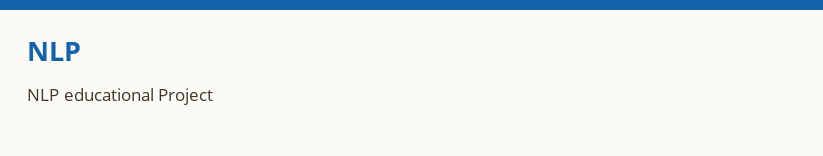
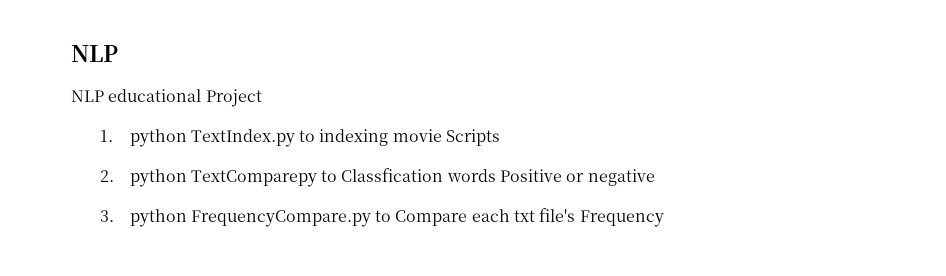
(214, 96) none -> [100,129,501,147] [100,168,655,187] [100,208,664,227] // 1. python TextIndex.py to indexing movie Scripts // 2. python TextComparepy to Classfication words Positive or negative // 3. python FrequencyCompare.py to Compare each txt file's Frequency

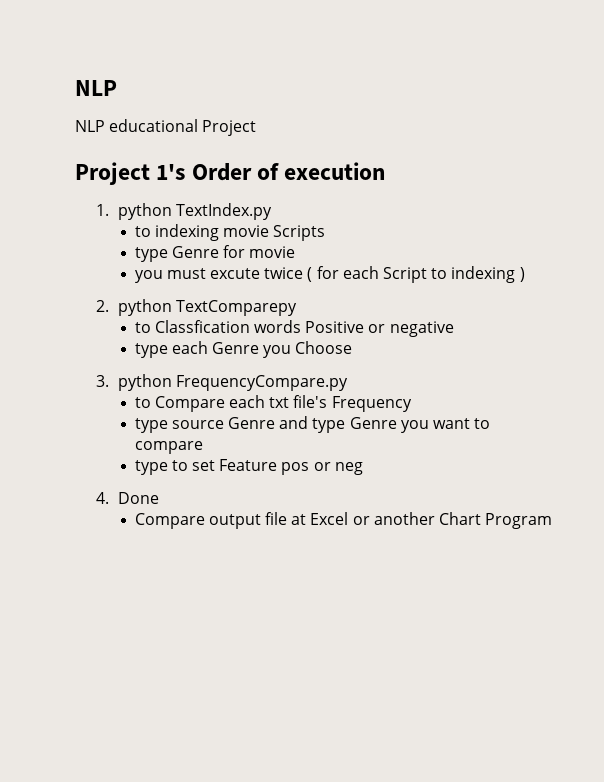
(262, 98) none -> [75,162,386,185] // Project 1's Order of execution
(295, 138) none -> (272, 211) //
(501, 137) none -> [134,245,296,262] [134,266,525,283] // type Genre for movie // you must excute twice ( for each Script to indexing )
(317, 178) none -> (297, 308) //
(655, 177) none -> [134,341,353,358] // type each Genre you Choose
(371, 218) none -> (348, 383) //
(664, 218) none -> [134,416,491,433] [134,441,203,454] [134,459,363,475] [96,492,159,504] [134,512,553,529] // type source Genre and type Genre you want to compare // type to set Feature pos or neg // 4. Done // Compare output file at Excel or another Chart Program

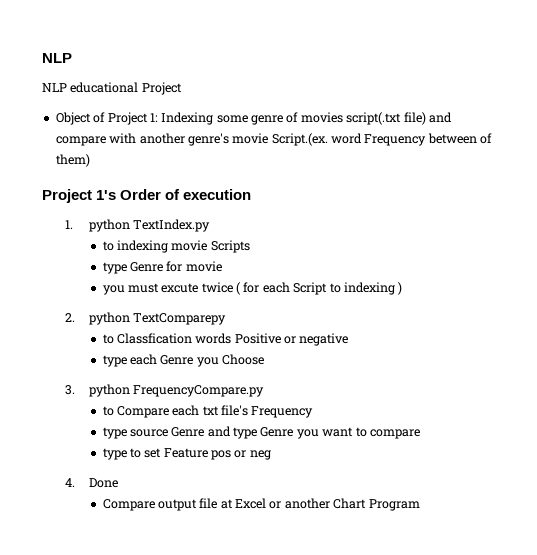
(257, 128) none -> [55,112,452,125] [55,133,493,146] [55,154,90,167] // Object of Project 1: Indexing some genre of movies script(.txt file) and compare with another genre's movie Script.(ex. word Frequency between of them)

